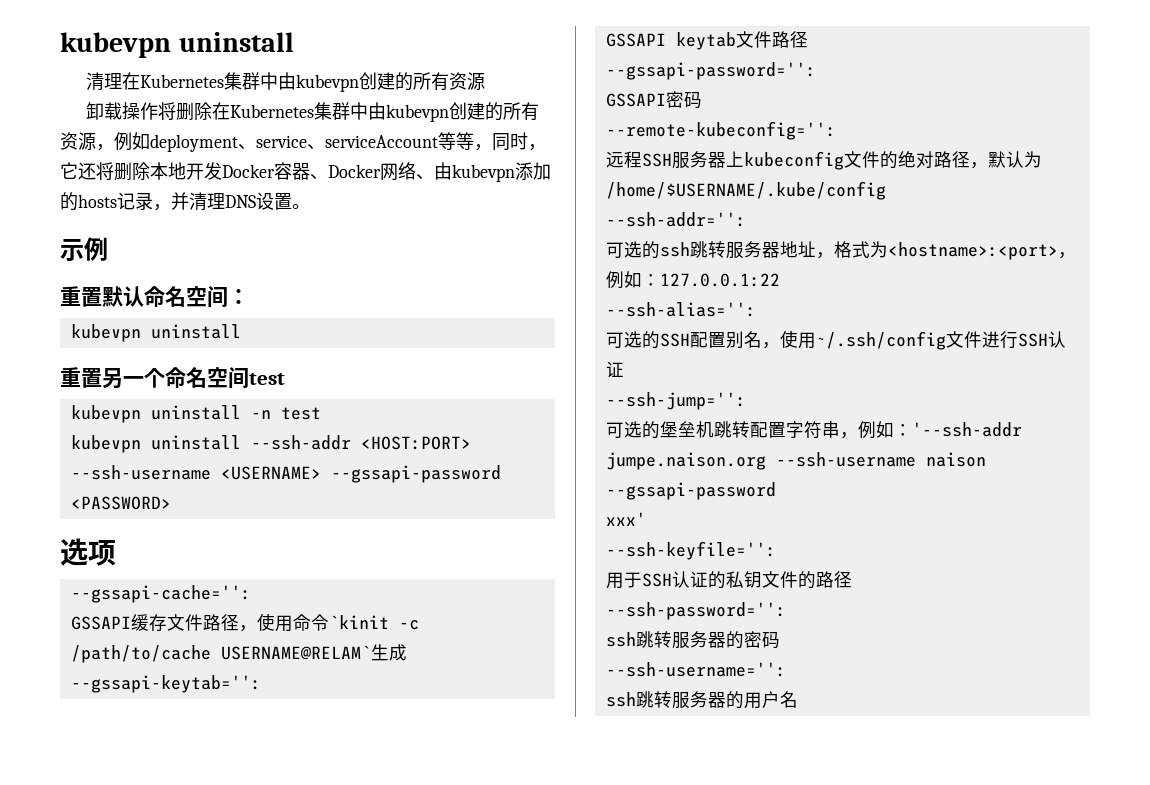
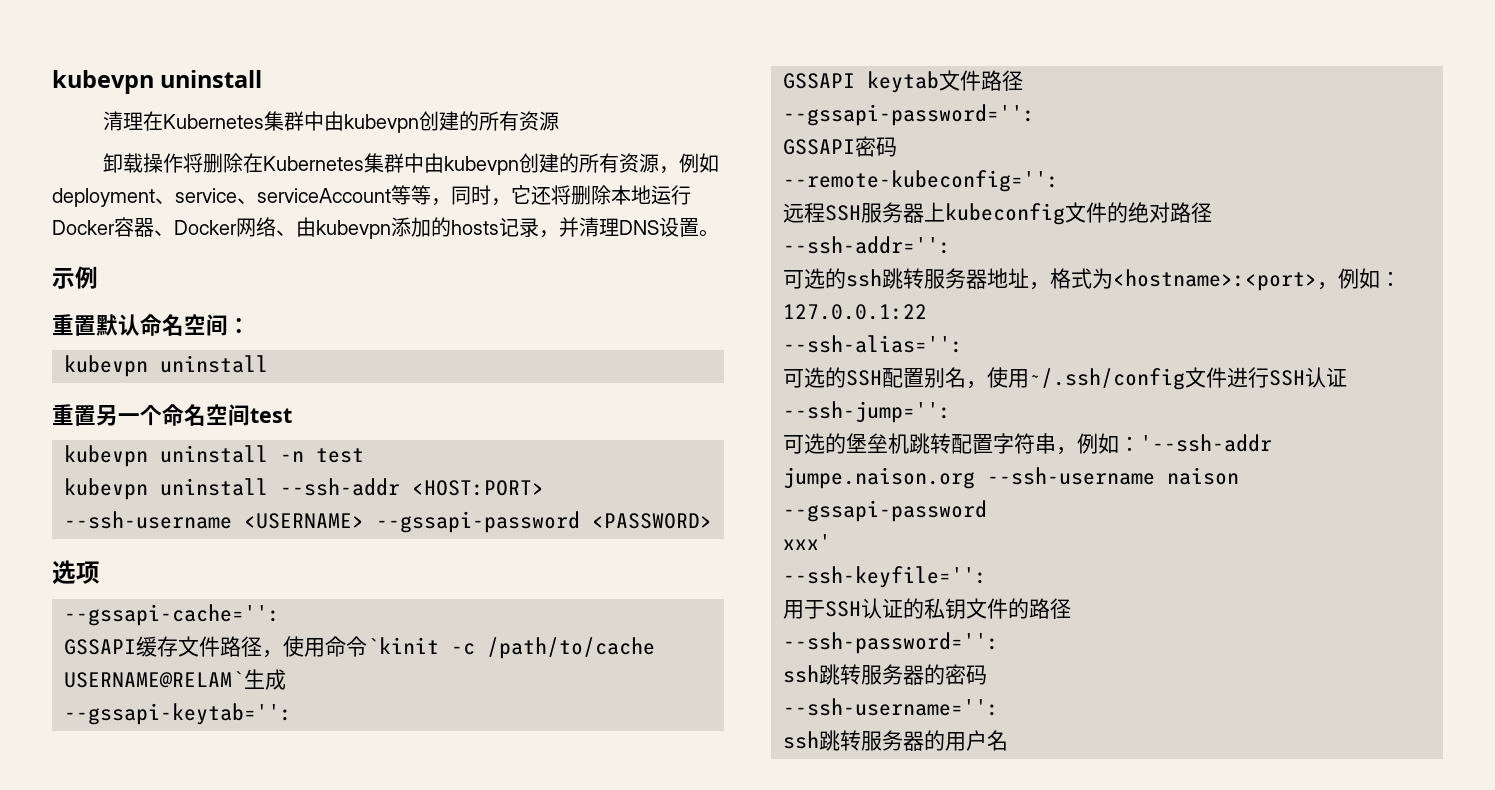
[186,162,222,180] 开发 -> [651,185,691,205] 运行
[969,151,1042,169] [605,181,886,200] ，默认为/home/$USERNAME/.kube/config -> (1212, 212) none

